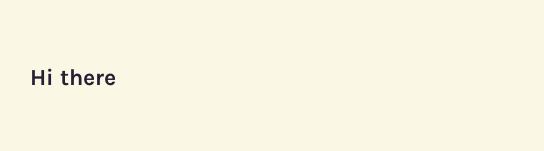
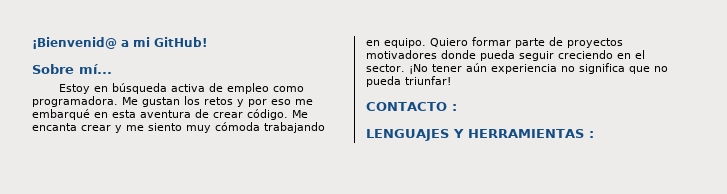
[30,68,117,86] Hi there -> [32,37,207,49] [32,64,112,74] [58,83,304,94] [32,96,313,107] [32,109,308,120] [32,122,325,133] [366,37,623,48] [366,50,645,61] [366,63,668,74] [366,76,451,87] [366,102,457,111] [366,129,594,141] ¡Bienvenid@ a mi GitHub! // Sobre mí... // Estoy en búsqueda activa de empleo como programadora. Me gustan los retos y por eso me embarqué en esta aventura de crear código. Me encanta crear y me siento muy cómoda trabajando en equipo. Quiero formar parte de proyectos motivadores donde pueda seguir creciendo en el sector. ¡No tener aún experiencia no significa que no pueda triunfar! // CONTACTO : // LENGUAJES Y HERRAMIENTAS :

